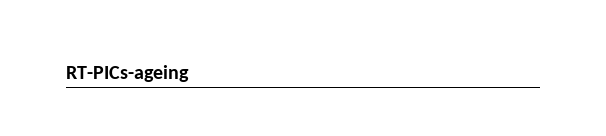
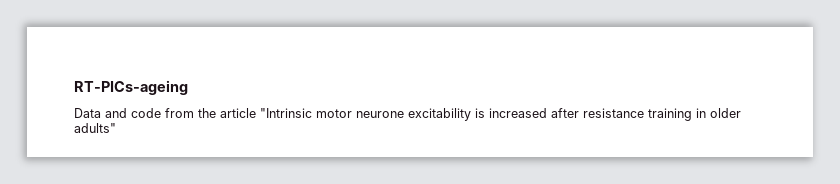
(189, 73) none -> [74,108,741,121] [74,123,116,133] // Data and code from the article "Intrinsic motor neurone excitability is increased after resistance training in older adults"

